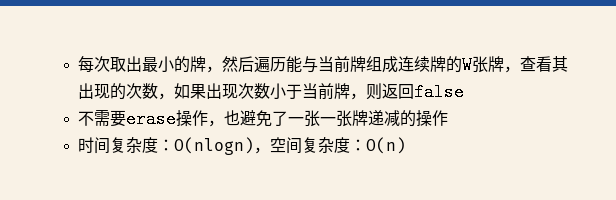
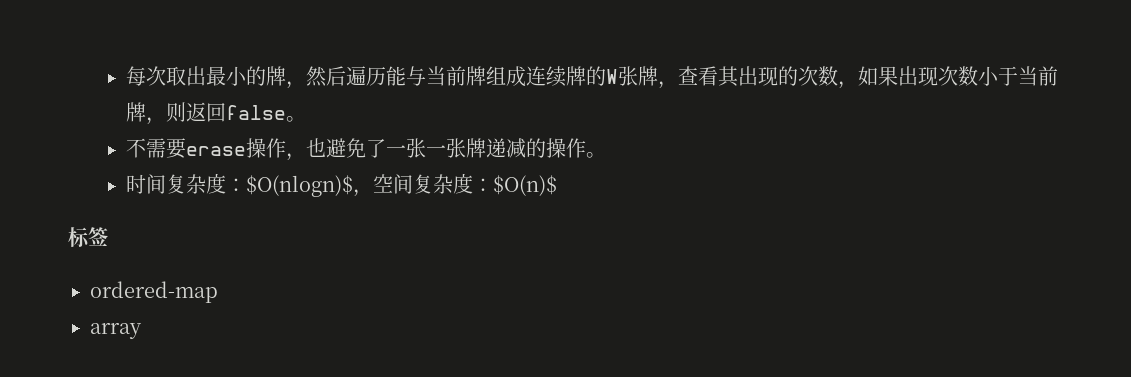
(465, 92) none -> [285,116,306,122] 。
(449, 118) none -> [585,152,606,158] 。
[174,137,255,155] O(nlogn) -> [245,175,353,197] $O(nlogn)$
[366,137,407,154] O(n) -> [492,175,557,196] [68,227,108,248] [90,281,218,303] [90,322,142,339] $O(n)$ // 标签 // ordered-map // array

